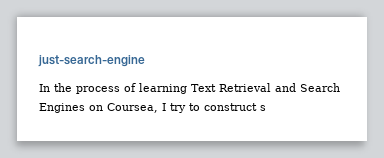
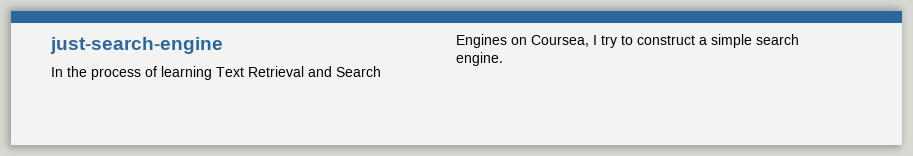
[260,105,266,111] s -> [699,34,799,48] [456,52,503,66] a simple search engine.

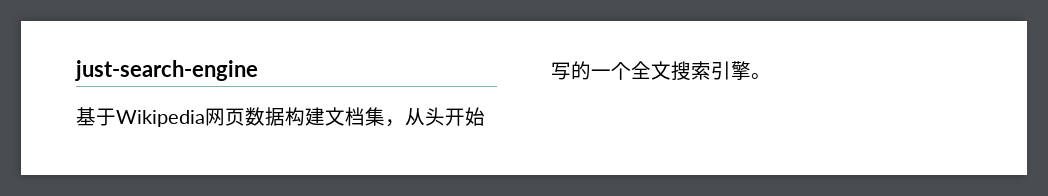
[51,66,381,80] [456,34,799,48] [456,52,503,66] In the process of learning Text Retrieval and Search Engines on Coursea, I try to construct a simple search engine. -> [76,107,485,127] [551,61,771,81] 基于Wikipedia网页数据构建文档集，从头开始写的一个全文搜索引擎。

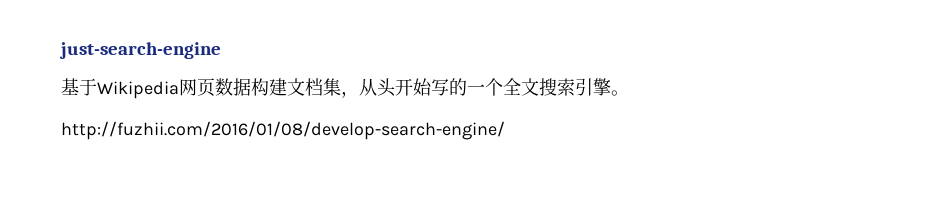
(771, 76) none -> [61,121,505,140] // http://fuzhii.com/2016/01/08/develop-search-engine/

